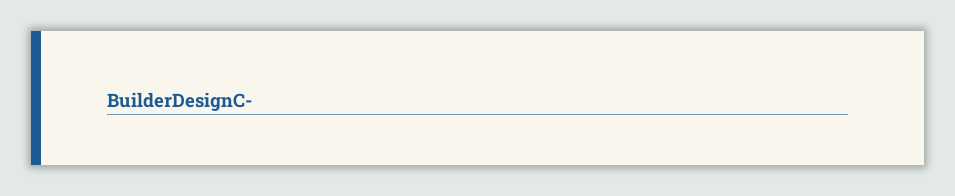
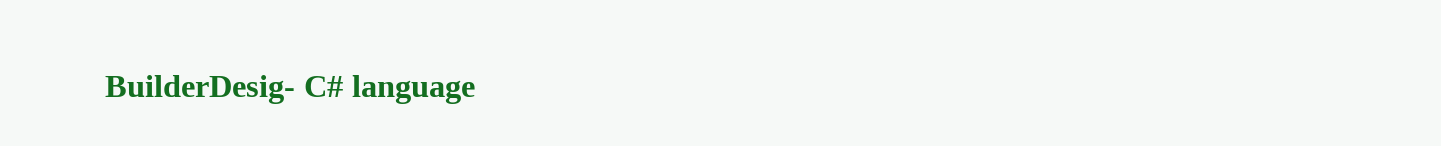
[107,92,252,111] BuilderDesignC- -> [105,75,475,104] BuilderDesig- C# language

